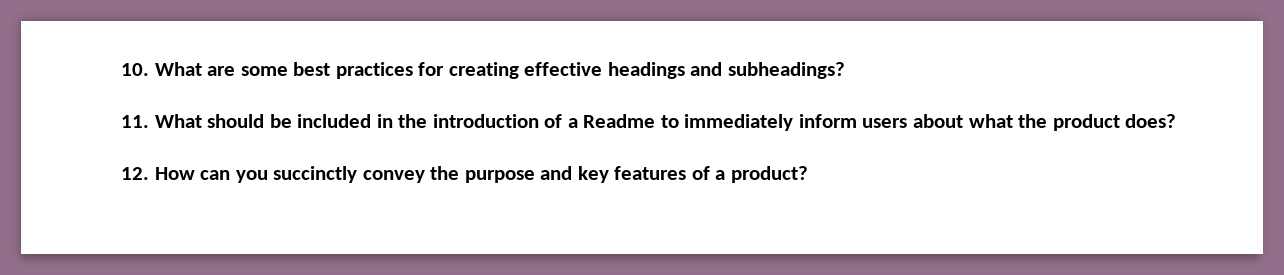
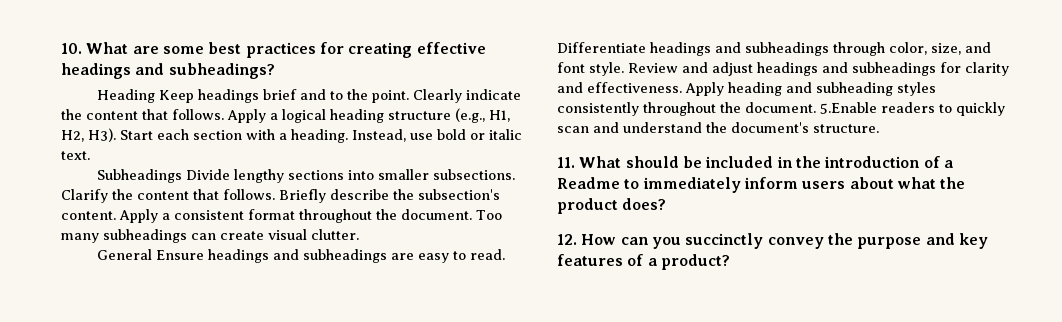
(845, 70) none -> [97,89,522,103] [61,108,510,123] [61,128,522,143] [61,151,90,160] [97,169,516,183] [61,189,500,203] [61,209,502,223] [61,229,359,243] [97,249,506,263] [557,42,991,56] [557,62,1009,76] [557,82,936,96] [557,102,1005,116] [557,122,879,133] // Heading Keep headings brief and to the point. Clearly indicate the content that follows. Apply a logical heading structure (e.g., H1, H2, H3). Start each section with a heading. Instead, use bold or italic text. // Subheadings Divide lengthy sections into smaller subsections. Clarify the content that follows. Briefly describe the subsection's content. Apply a consistent format throughout the document. Too many subheadings can create visual clutter. // General Ensure headings and subheadings are easy to read. Differentiate headings and subheadings through color, size, and font style. Review and adjust headings and subheadings for clarity and effectiveness. Apply heading and subheading styles consistently throughout the document. 5.Enable readers to quickly scan and understand the document's structure.

